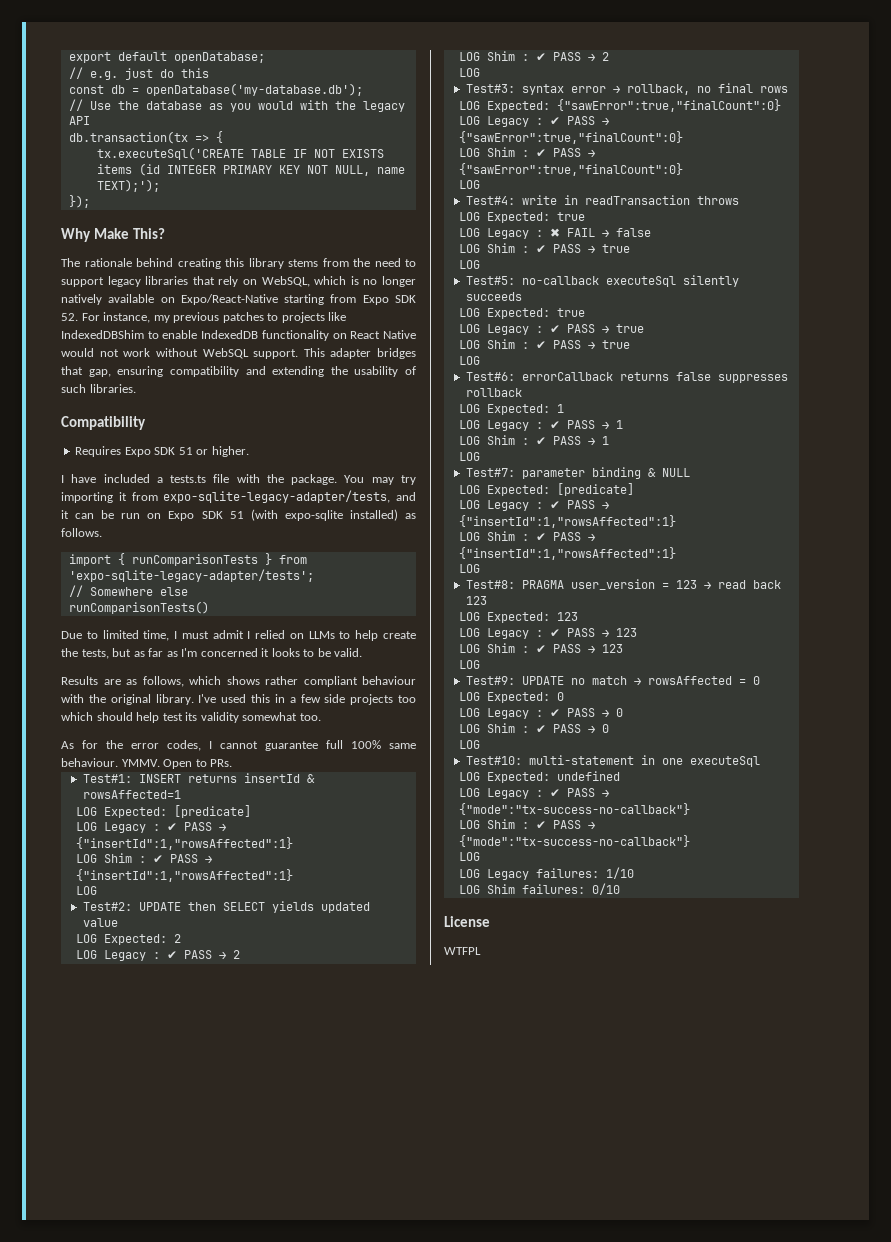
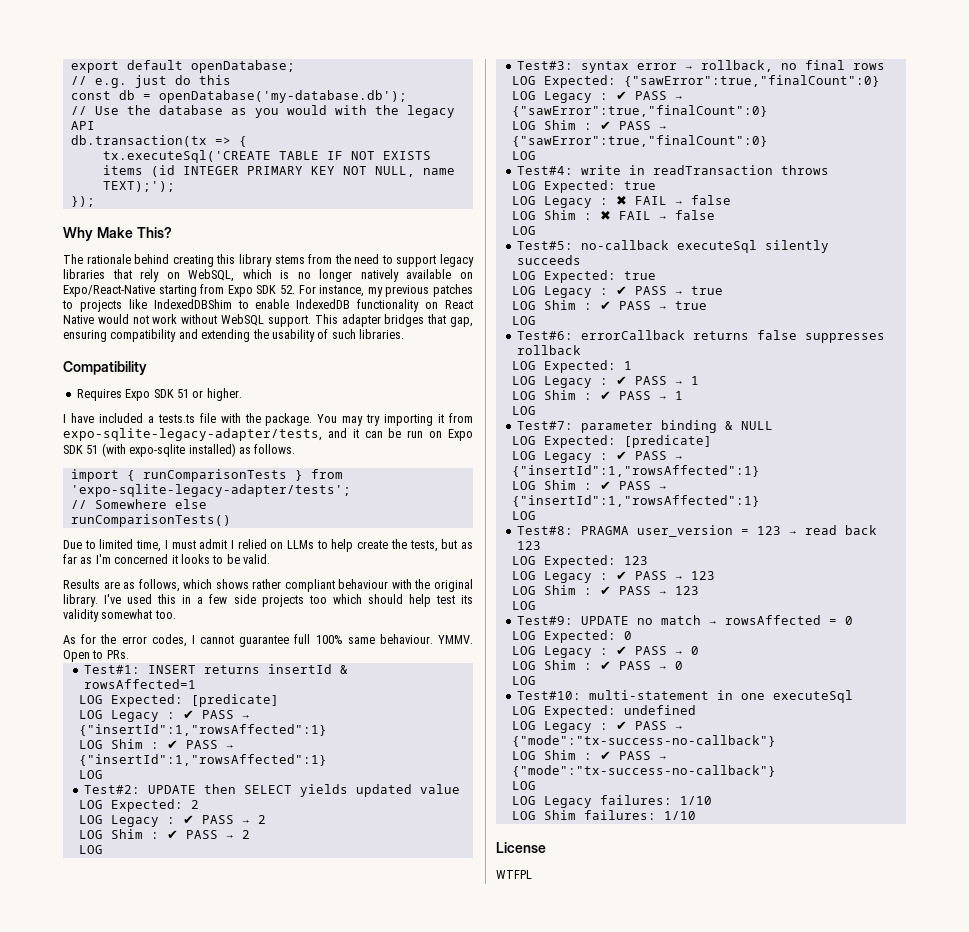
[535,244,630,253] ✔ PASS → true -> [599,210,715,220] ✖ FAIL → false
[591,883,620,895] 0/10 -> [663,811,696,820] 1/10

